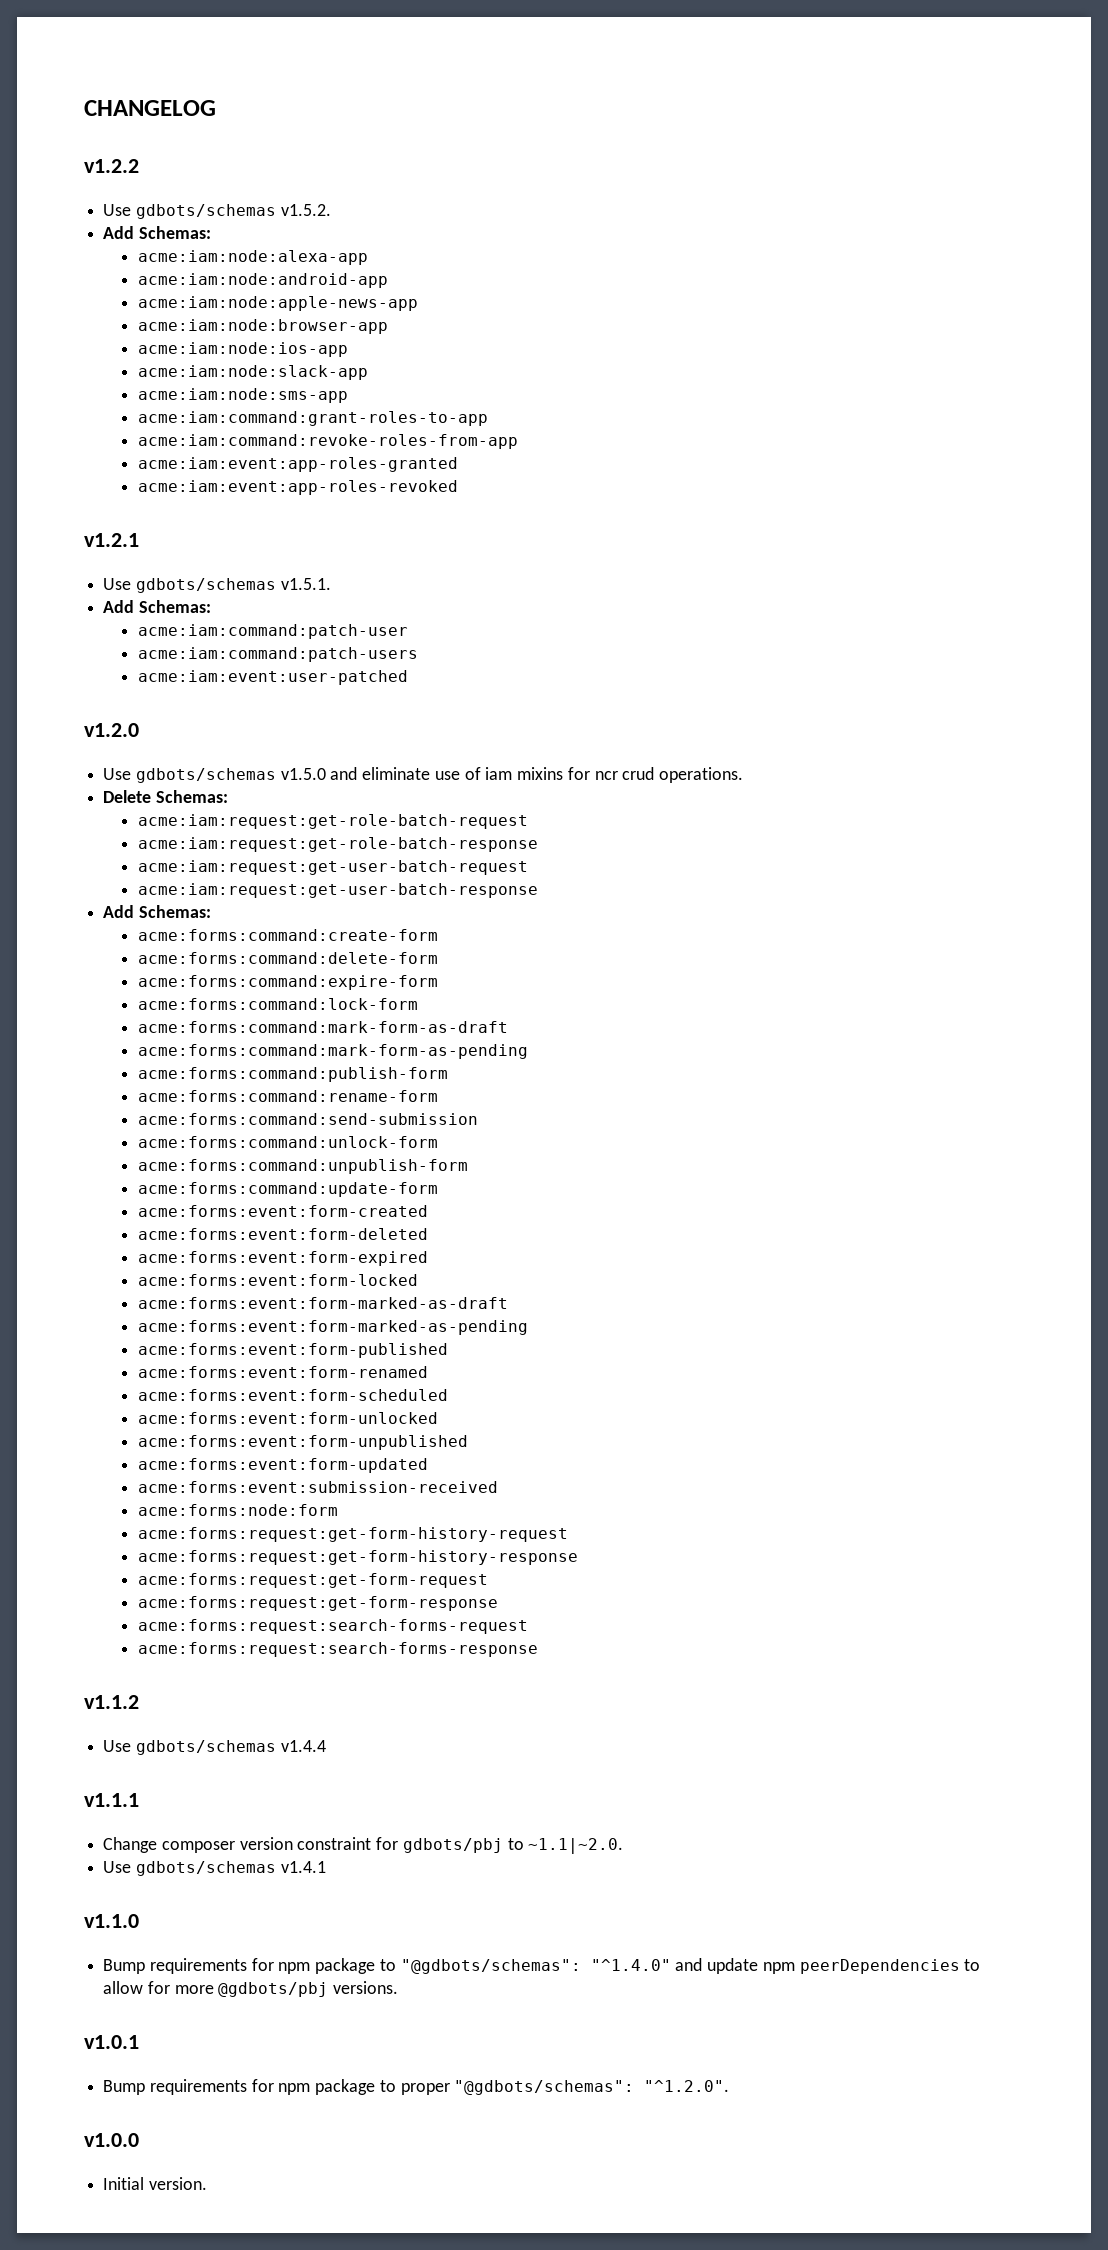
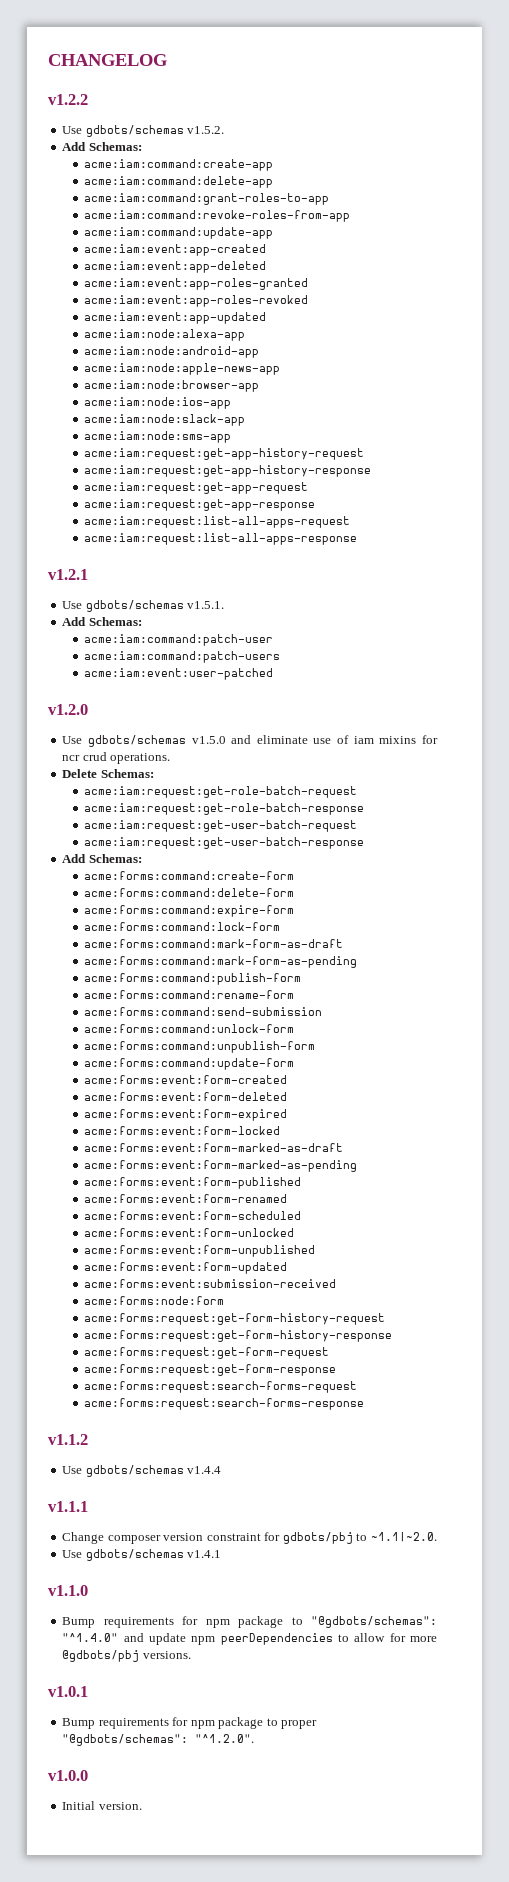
(211, 232) none -> [84,159,274,171] [84,176,274,188] [84,193,330,205] [84,210,351,222] [84,227,274,239] [84,244,267,256] [84,261,267,273] [84,278,309,290] [84,295,309,307] [84,312,267,324] // acme:iam:command:create-app // acme:iam:command:delete-app // acme:iam:command:grant-roles-to-app // acme:iam:command:revoke-roles-from-app // acme:iam:command:update-app // acme:iam:event:app-created // acme:iam:event:app-deleted // acme:iam:event:app-roles-granted // acme:iam:event:app-roles-revoked // acme:iam:event:app-updated
[138,411,489,426] [138,434,519,449] [138,457,459,472] [138,480,459,495] acme:iam:command:grant-roles-to-app // acme:iam:command:revoke-roles-from-app // acme:iam:event:app-roles-granted // acme:iam:event:app-roles-revoked -> [84,448,365,460] [84,465,372,477] [84,482,309,494] [84,499,316,511] [84,516,351,528] [84,533,358,545] acme:iam:request:get-app-history-request // acme:iam:request:get-app-history-response // acme:iam:request:get-app-request // acme:iam:request:get-app-response // acme:iam:request:list-all-apps-request // acme:iam:request:list-all-apps-response

